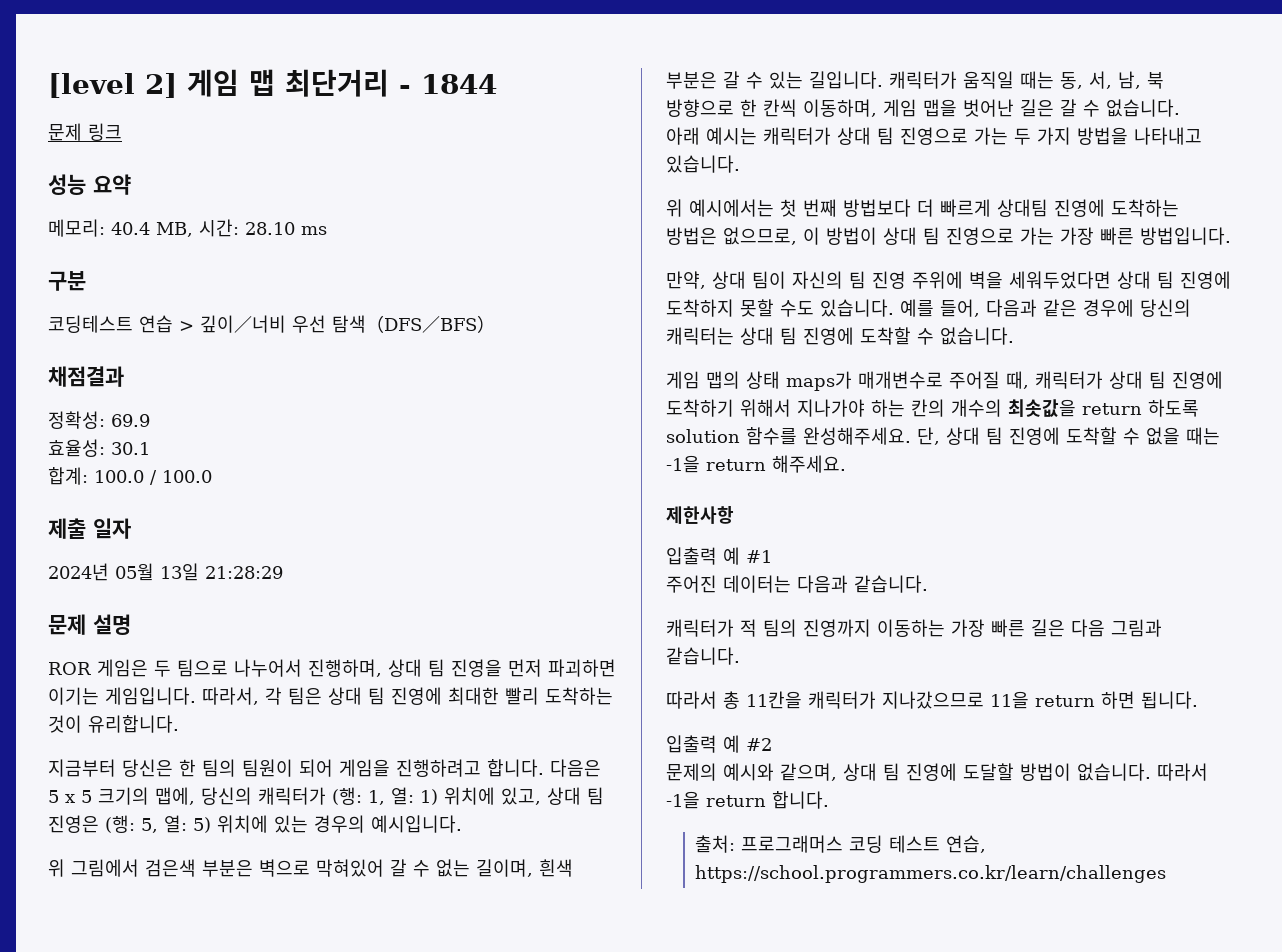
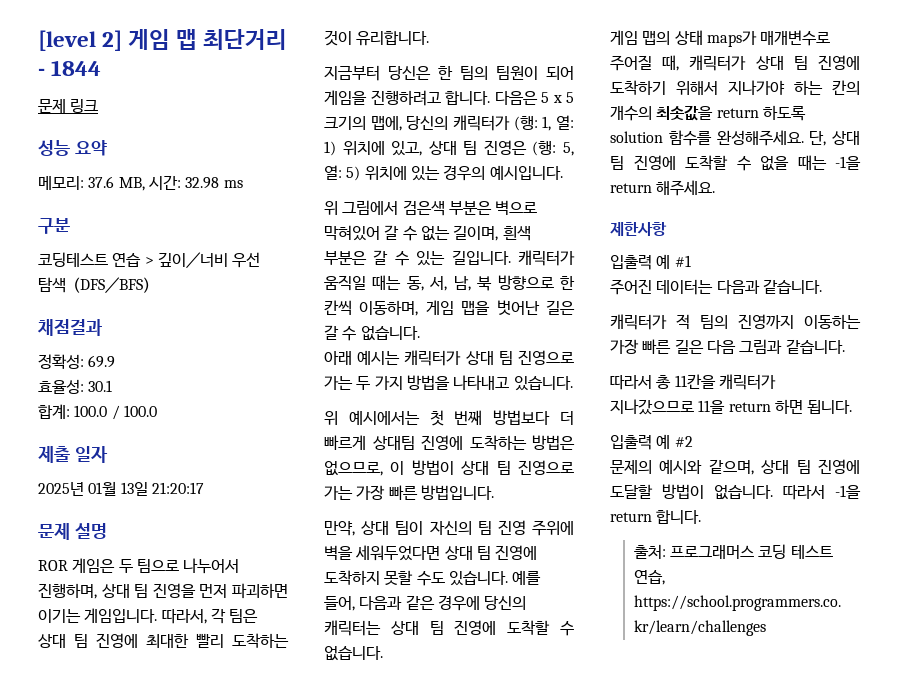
[111,222,150,235] 40.4 -> [88,176,115,188] 37.6
[245,222,295,235] 28.10 -> [185,177,220,189] 32.98
[48,563,283,581] 2024년 05월 13일 21:28:29 -> [38,481,204,496] 2025년 01월 13일 21:20:17

